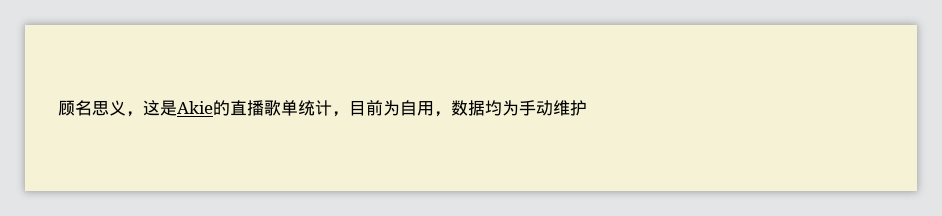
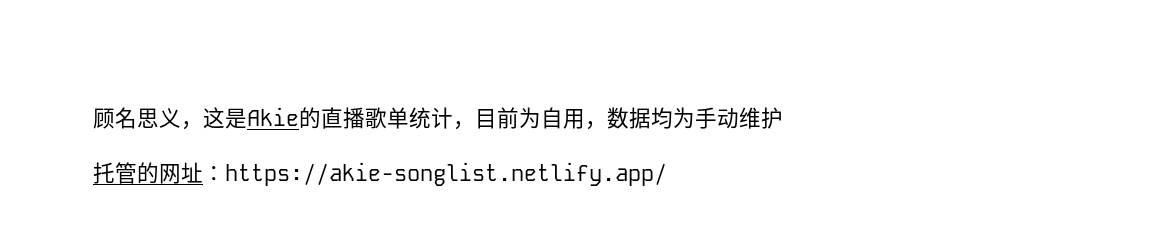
(587, 108) none -> [93,162,667,186] // 托管的网址：https://akie-songlist.netlify.app/

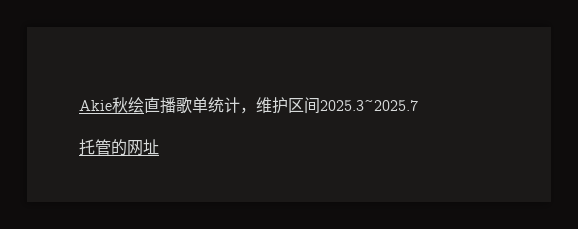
[93,107,739,130] 顾名思义，这是Akie的直播歌单统计，目前为自用，数据均为手动 -> [79,97,256,114] Akie秋绘直播歌单统计，
(783, 118) none -> [288,97,418,114] 区间2025.3~2025.7
[203,162,667,186] ：https://akie-songlist.netlify.app/ -> (159, 147) none

